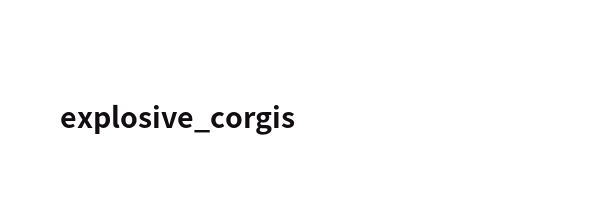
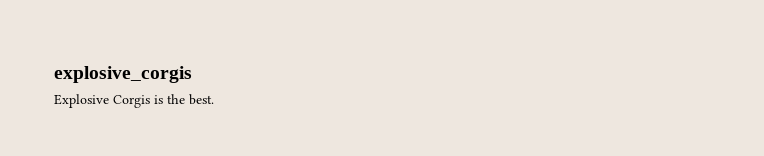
(295, 119) none -> [54,94,214,108] // Explosive Corgis is the best.

